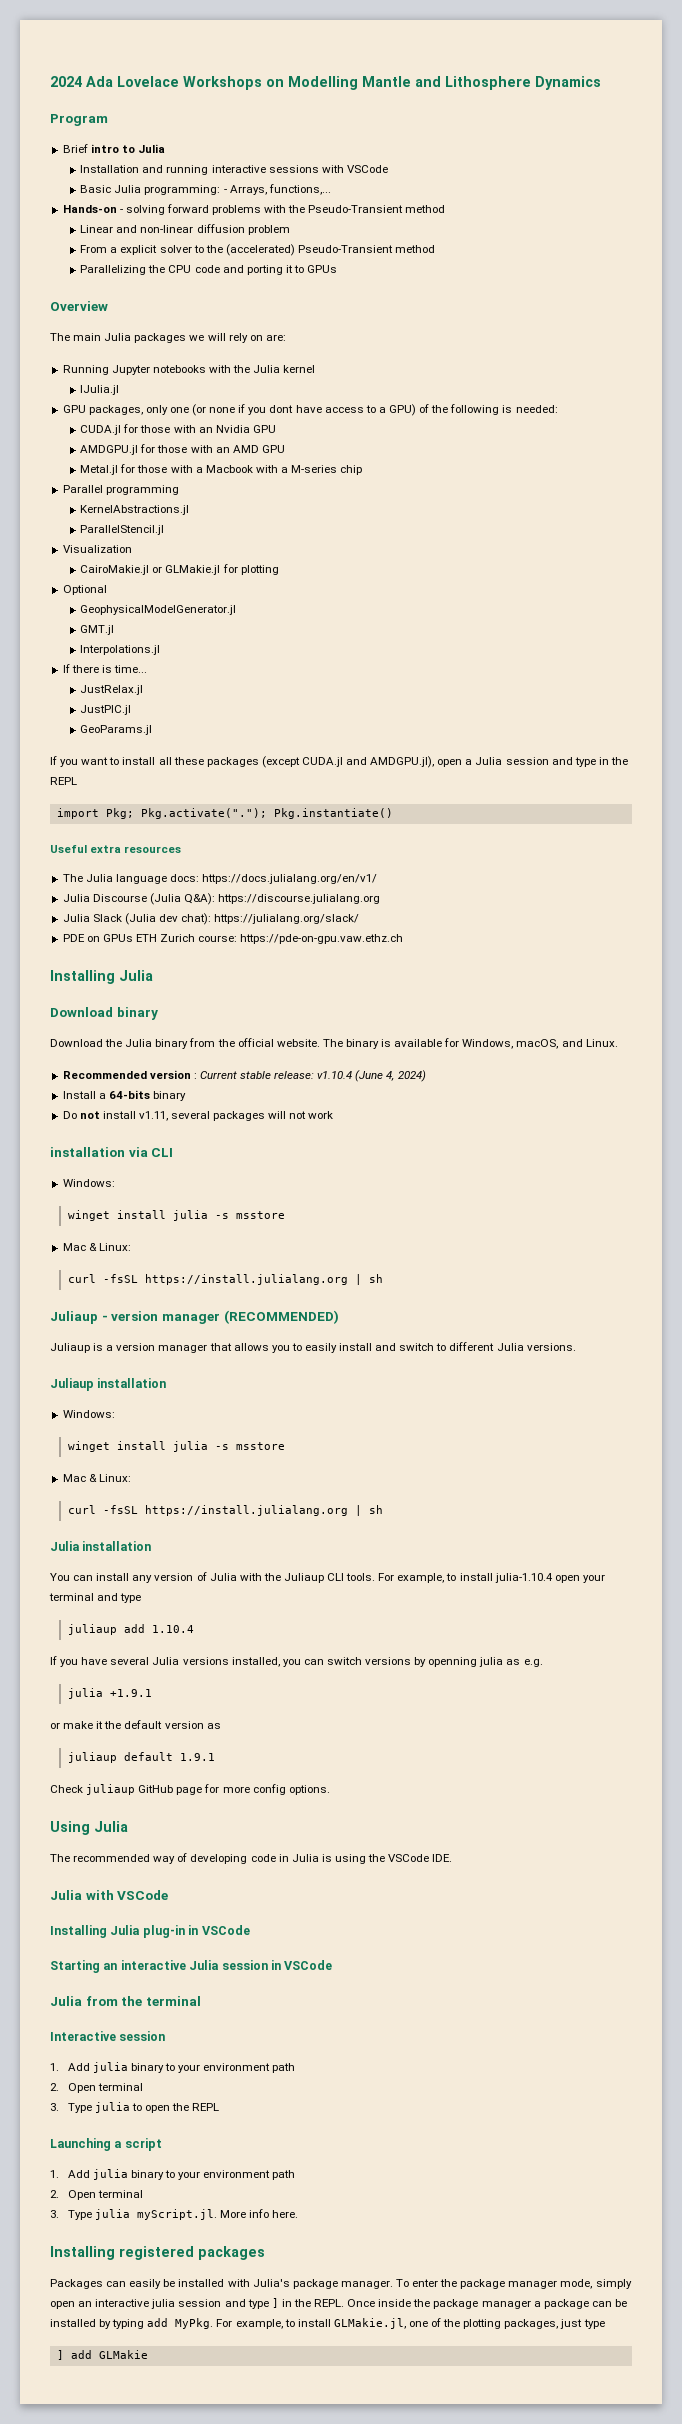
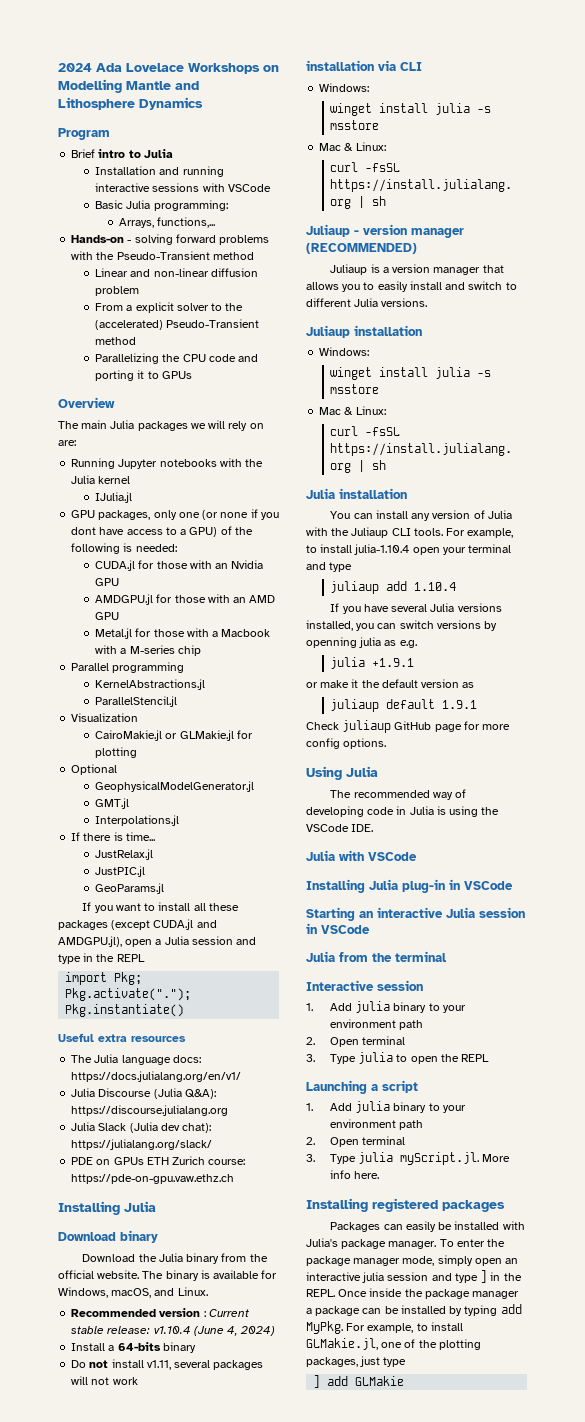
[223,189,227,193] - -> (228, 205) //

